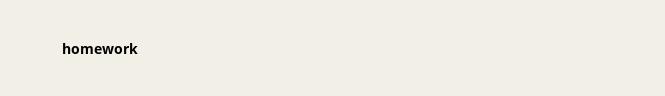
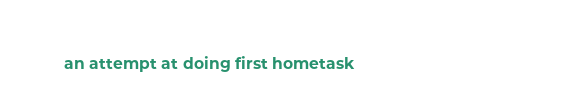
[62,43,138,54] homework -> [64,56,355,72] an attempt at doing first hometask

